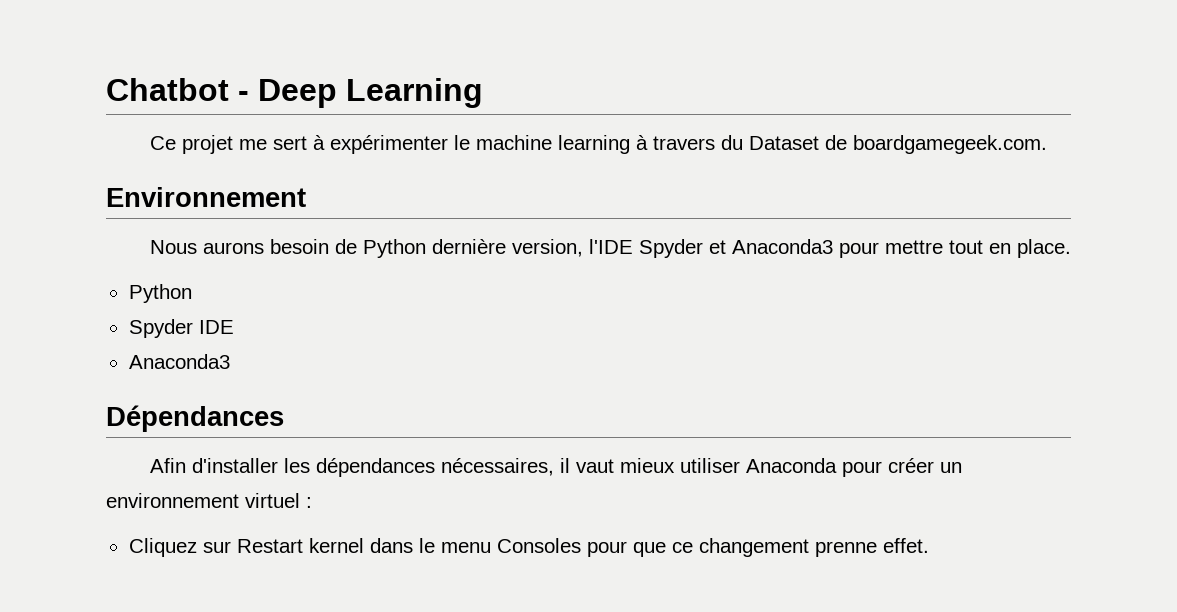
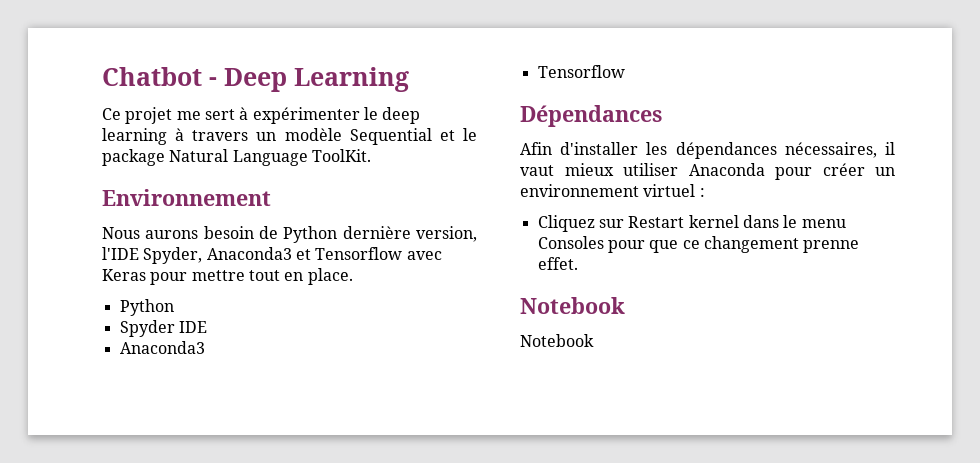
[475,135,552,150] machine -> [382,107,421,124] deep
[720,135,1047,154] du Dataset de boardgamegeek.com. -> [256,128,477,145] [102,149,371,166] un modèle Sequential et le package Natural Language ToolKit.
[638,239,833,258] Spyder et Anaconda3 -> [143,247,442,264] [102,269,146,281] Spyder, Anaconda3 et Tensorflow avec Keras
(230, 361) none -> [537,65,625,78] // Tensorflow
(929, 545) none -> [520,297,625,314] [520,334,594,347] // Notebook // Notebook

